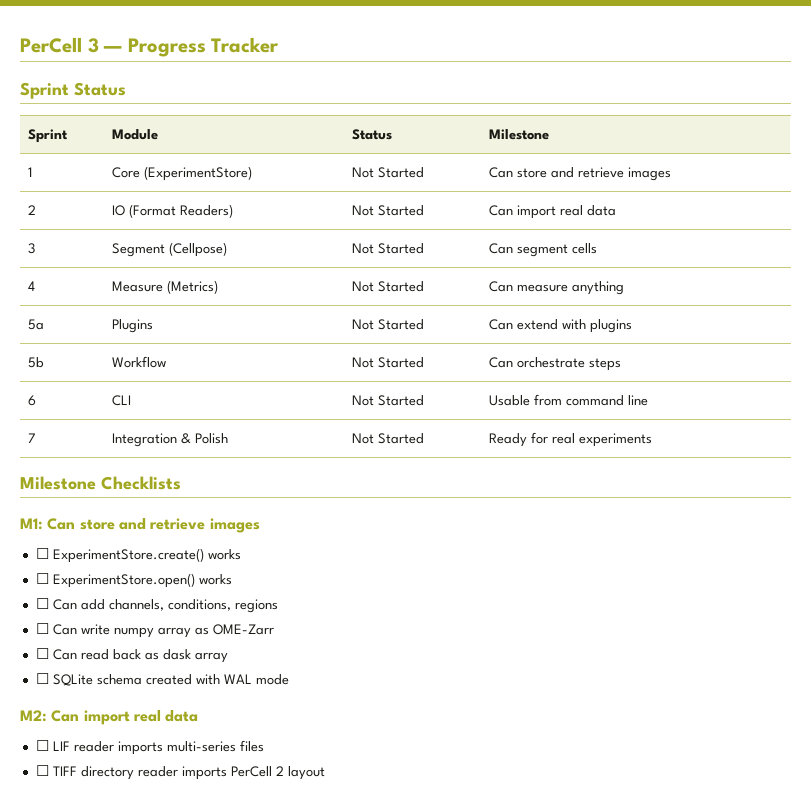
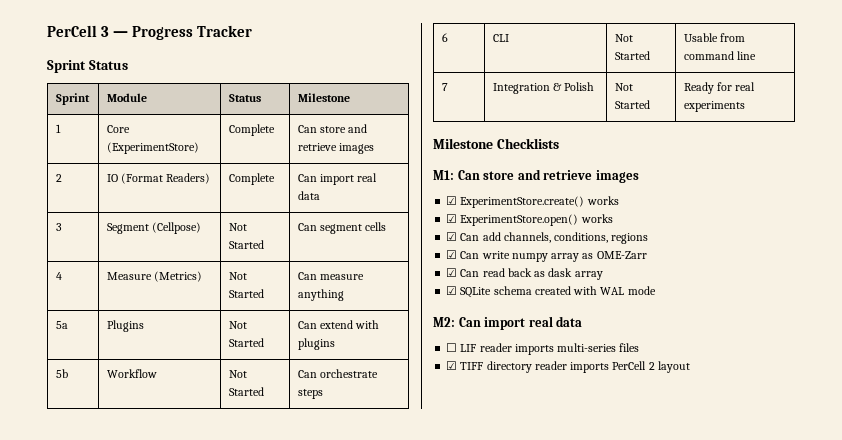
[351,167,424,178] Not Started -> [228,124,275,136] Complete
[351,205,424,216] Not Started -> [228,173,275,185] Complete
[35,548,49,559] ☐ -> [446,196,458,205] ☑
[35,573,49,584] ☐ -> [446,214,458,223] ☑
[35,598,49,609] ☐ -> [446,232,458,241] ☑
[35,623,49,634] ☐ -> [446,250,458,259] ☑
[35,648,49,659] ☐ -> [446,268,458,277] ☑
[35,673,49,684] ☐ -> [446,286,458,295] ☑
[35,765,49,776] ☐ -> [446,361,458,370] ☑

